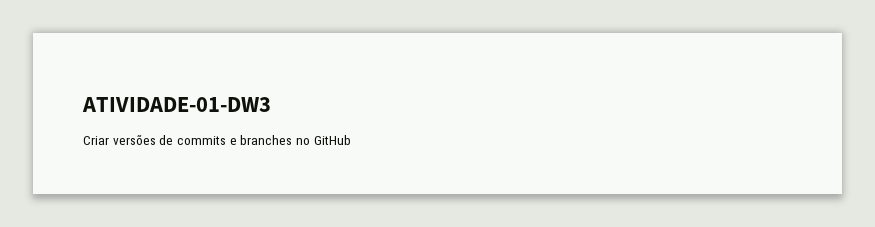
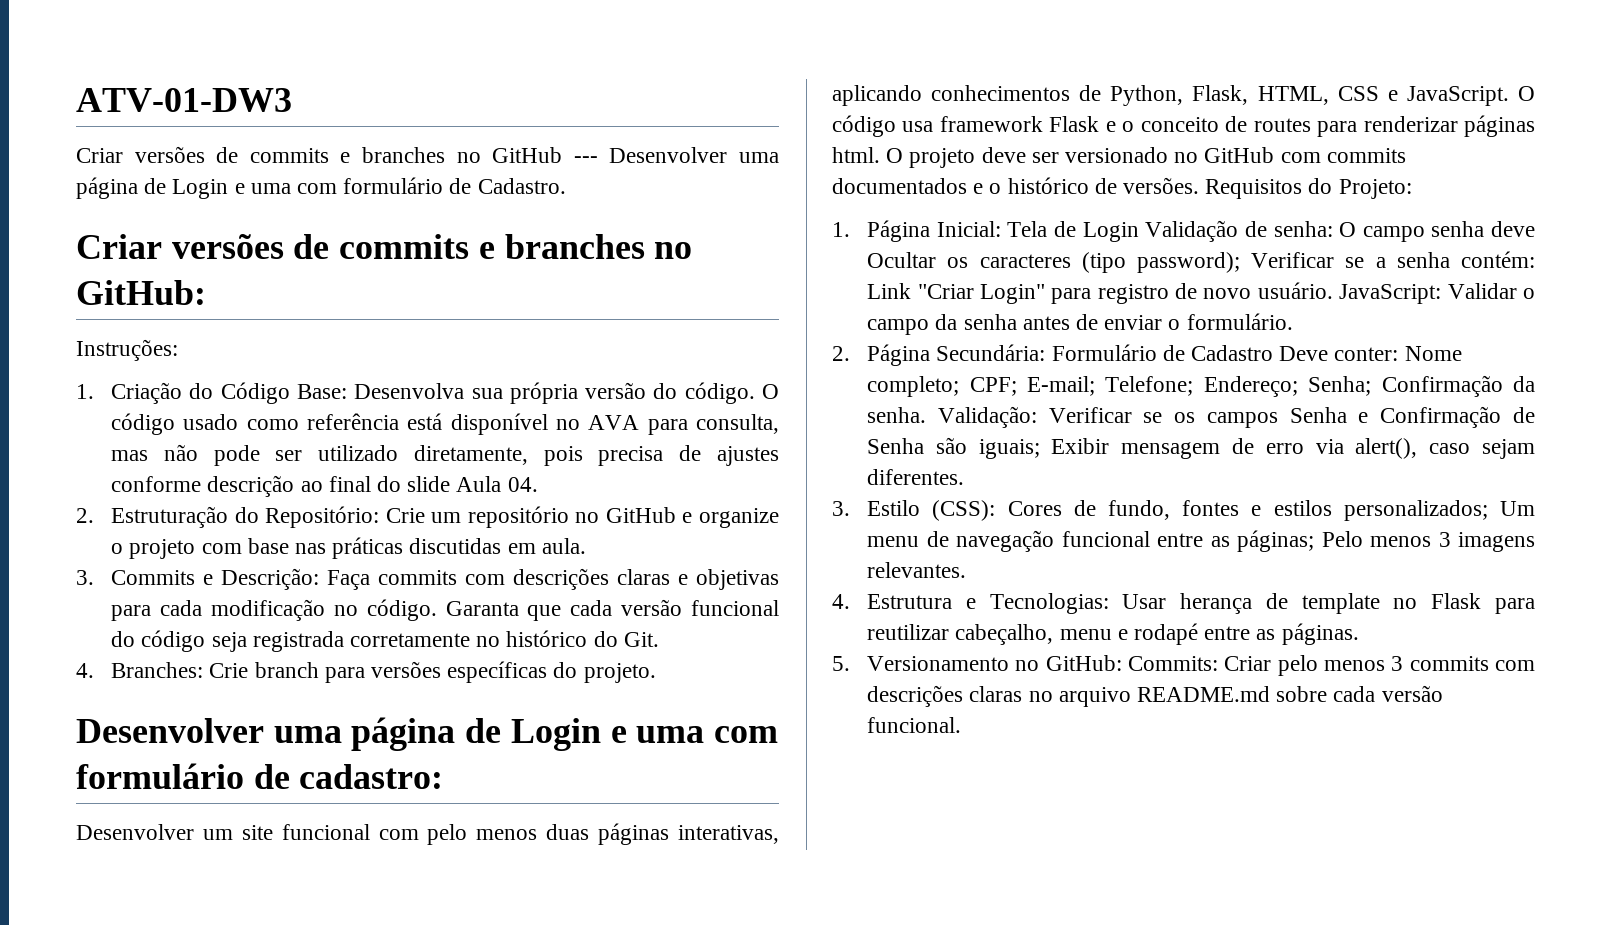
[82,97,271,112] ATIVIDADE-01-DW3 -> [76,88,292,112] ATV-01-DW3
(351, 140) none -> [573,147,780,163] [76,177,566,199] [76,234,693,259] [76,280,206,305] [76,339,178,361] [76,382,779,404] [111,413,780,435] [111,444,779,466] [111,475,538,497] [76,506,779,528] [111,537,586,559] [76,568,780,590] [111,599,779,621] [111,630,659,652] [76,661,656,683] [76,717,779,751] [76,763,444,789] [76,823,780,845] [832,85,1535,106] [832,115,1535,137] [832,147,1406,168] [832,177,1412,199] [832,220,1535,242] [867,251,1535,273] [867,282,1535,304] [867,313,1293,335] [832,344,1462,366] [867,375,1535,397] [867,406,1535,428] [867,437,1535,459] [867,469,965,485] [832,500,1535,521] [867,530,1535,552] [867,562,967,578] [832,593,1535,614] [867,623,1359,645] [832,655,1535,676] [867,685,1443,707] [867,717,962,733] --- Desenvolver uma página de Login e uma com formulário de Cadastro. // Criar versões de commits e branches no GitHub: // Instruções: // 1. Criação do Código Base: Desenvolva sua própria versão do código. O código usado como referência está disponível no AVA para consulta, mas não pode ser utilizado diretamente, pois precisa de ajustes conforme descrição ao final do slide Aula 04. // 2. Estruturação do Repositório: Crie um repositório no GitHub e organize o projeto com base nas práticas discutidas em aula. // 3. Commits e Descrição: Faça commits com descrições claras e objetivas para cada modificação no código. Garanta que cada versão funcional do código seja registrada corretamente no histórico do Git. // 4. Branches: Crie branch para versões específicas do projeto. // Desenvolver uma página de Login e uma com formulário de cadastro: // Desenvolver um site funcional com pelo menos duas páginas interativas, aplicando conhecimentos de Python, Flask, HTML, CSS e JavaScript. O código usa framework Flask e o conceito de routes para renderizar páginas html. O projeto deve ser versionado no GitHub com commits documentados e o histórico de versões. Requisitos do Projeto: // 1. Página Inicial: Tela de Login Validação de senha: O campo senha deve Ocultar os caracteres (tipo password); Verificar se a senha contém: Link "Criar Login" para registro de novo usuário. JavaScript: Validar o campo da senha antes de enviar o formulário. // 2. Página Secundária: Formulário de Cadastro Deve conter: Nome completo; CPF; E-mail; Telefone; Endereço; Senha; Confirmação da senha. Validação: Verificar se os campos Senha e Confirmação de Senha são iguais; Exibir mensagem de erro via alert(), caso sejam diferentes. // 3. Estilo (CSS): Cores de fundo, fontes e estilos personalizados; Um menu de navegação funcional entre as páginas; Pelo menos 3 imagens relevantes. // 4. Estrutura e Tecnologias: Usar herança de template no Flask para reutilizar cabeçalho, menu e rodapé entre as páginas. // 5. Versionamento no GitHub: Commits: Criar pelo menos 3 commits com descrições claras no arquivo README.md sobre cada versão funcional.

